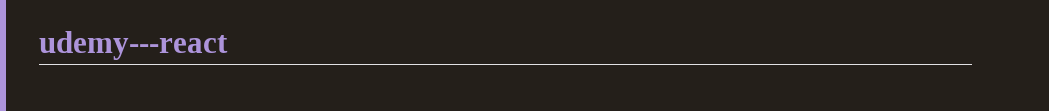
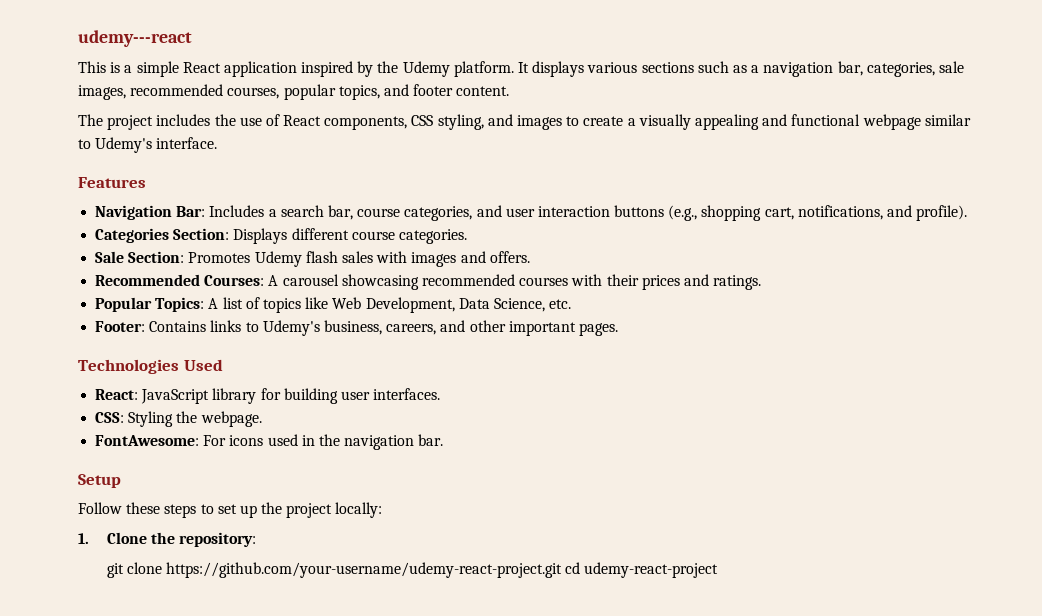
(228, 45) none -> [78,61,964,77] [78,84,510,100] [78,114,971,130] [78,137,218,153] [78,177,146,188] [95,205,968,221] [95,228,467,244] [95,251,530,267] [95,274,762,290] [95,297,572,313] [95,320,618,336] [78,359,223,374] [95,388,441,404] [95,411,262,427] [95,434,444,450] [78,474,121,488] [78,502,383,518] [78,532,256,547] [106,562,719,578] // This is a simple React application inspired by the Udemy platform. It displays various sections such as a navigation bar, categories, sale images, recommended courses, popular topics, and footer content. // The project includes the use of React components, CSS styling, and images to create a visually appealing and functional webpage similar to Udemy's interface. // Features // Navigation Bar: Includes a search bar, course categories, and user interaction buttons (e.g., shopping cart, notifications, and profile). // Categories Section: Displays different course categories. // Sale Section: Promotes Udemy flash sales with images and offers. // Recommended Courses: A carousel showcasing recommended courses with their prices and ratings. // Popular Topics: A list of topics like Web Development, Data Science, etc. // Footer: Contains links to Udemy's business, careers, and other important pages. // Technologies Used // React: JavaScript library for building user interfaces. // CSS: Styling the webpage. // FontAwesome: For icons used in the navigation bar. // Setup // Follow these steps to set up the project locally: // 1. Clone the repository: // git clone https://github.com/your-username/udemy-react-project.git cd udemy-react-project

